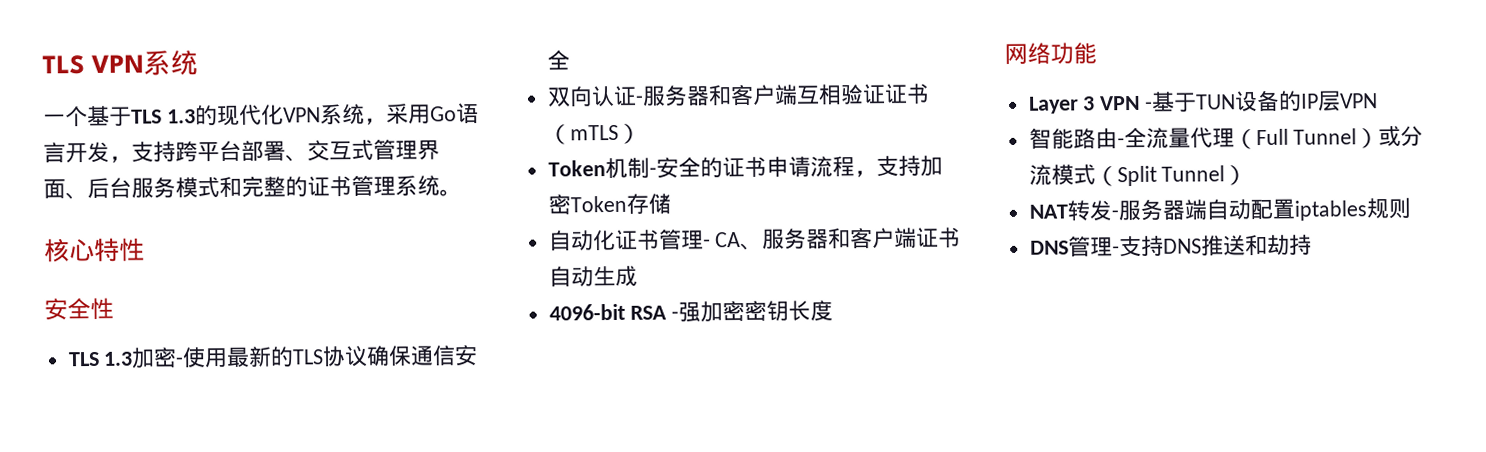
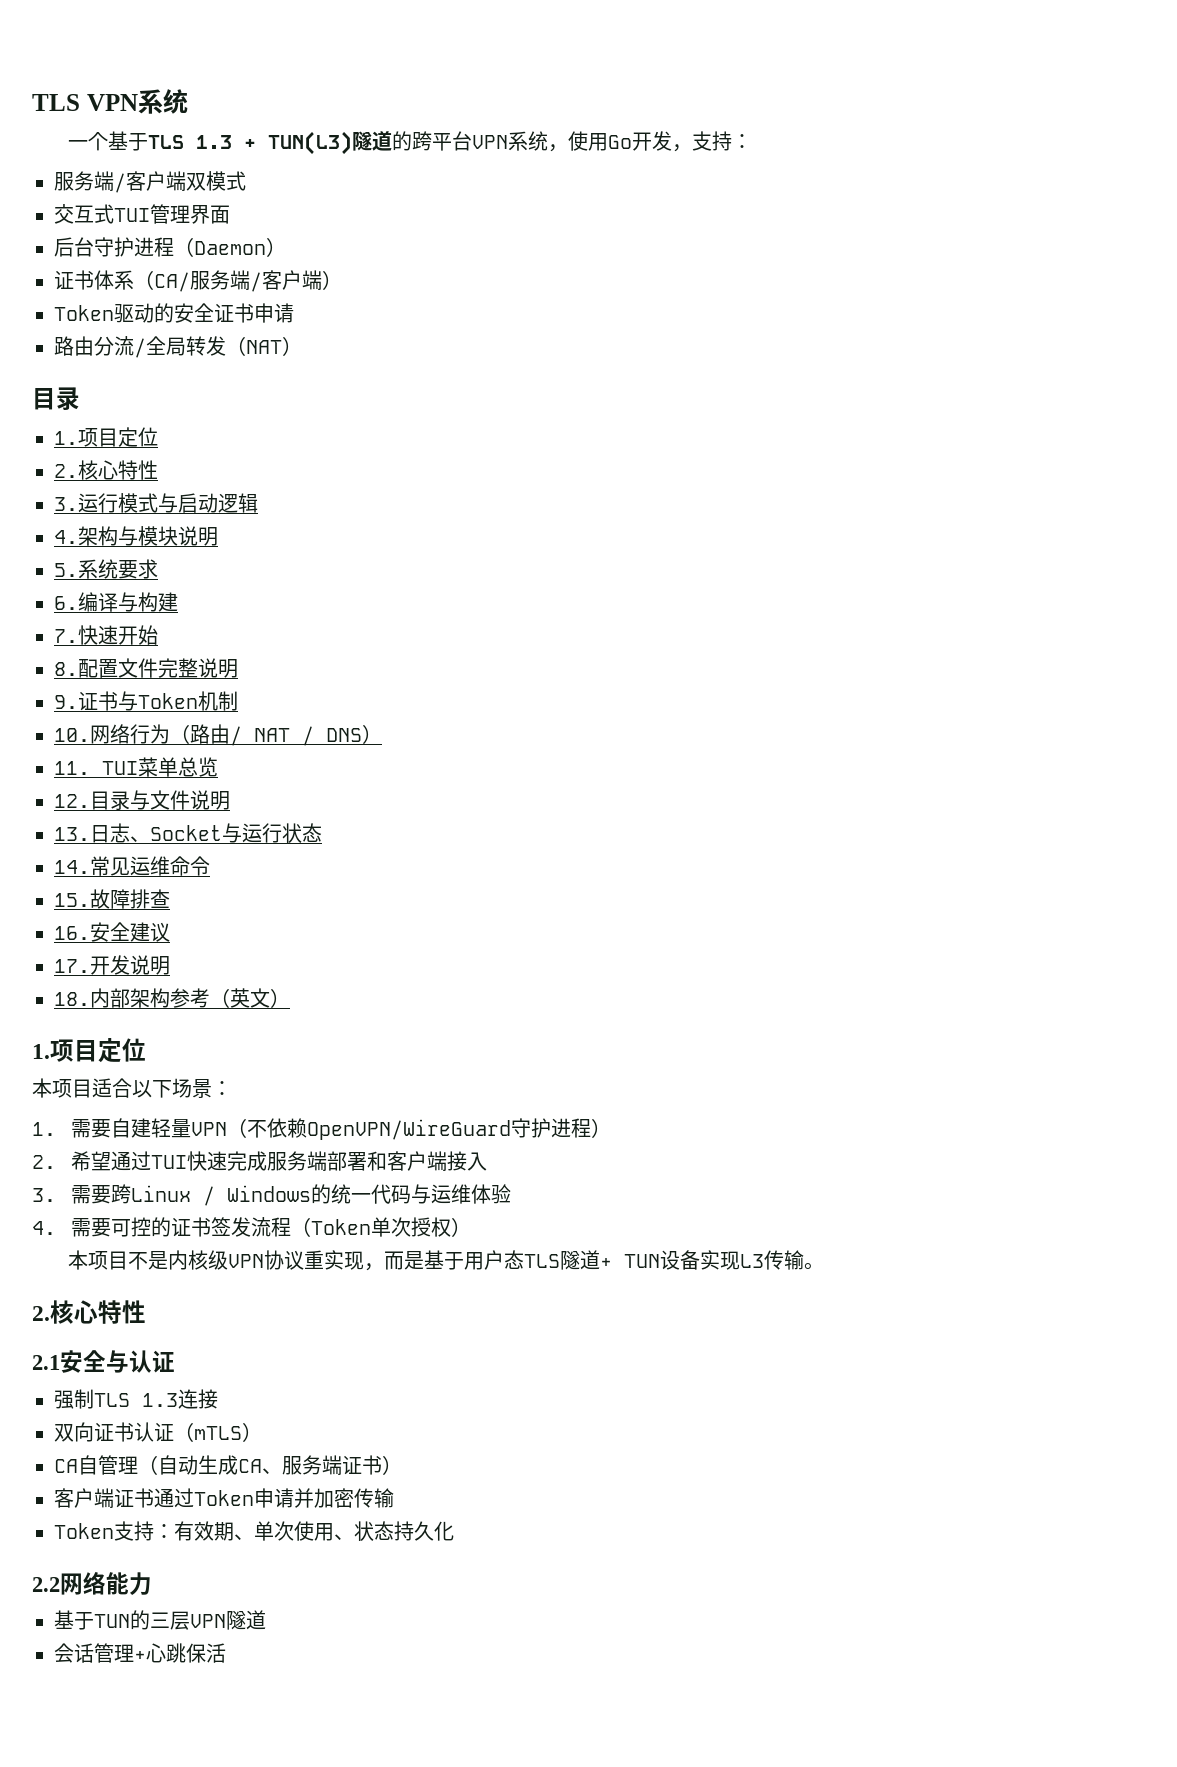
[194,103,479,127] [43,139,440,164] [43,175,462,200] [44,237,145,263] [44,297,114,321] [67,345,479,369] [546,50,570,71] [546,83,930,108] [547,123,641,145] [547,155,943,179] [547,193,671,215] [548,229,711,251] 的现代化VPN系统，采用Go语言开发，支持跨平台部署、交互式管理界面、后台服务模式和完整的证书管理系统。 // 核心特性 // 安全性 // TLS 1.3加密-使用最新的TLS协议确保通信安全 // 双向认证-服务器和客户端互相验证证书（mTLS） // Token机制-安全的证书申请流程，支持加密Token存储 // 自动化证书管理- -> [243,131,752,155] [54,171,246,193] [54,204,230,224] [54,237,286,257] [54,270,342,292] [54,303,294,323] [54,336,302,358] [32,387,80,411] [54,427,158,447] [54,460,158,480] [54,493,258,513] [54,526,218,546] [54,559,158,579] [54,592,178,612] [54,625,158,645] [54,658,238,678] [54,691,238,711] [54,724,382,746] [54,757,218,777] [54,790,230,810] [54,823,322,843] [54,856,210,876] [54,889,170,909] [54,922,170,942] [54,955,170,975] [54,988,290,1008] [32,1038,146,1063] [32,1078,232,1098] [32,1118,612,1140] [32,1151,488,1171] [32,1184,512,1206] [32,1217,472,1237] [67,1250,824,1271] [32,1300,146,1324] [32,1350,175,1373] [54,1389,218,1409] [54,1422,262,1442] [54,1455,238,1475] + TUN(L3)隧道的跨平台VPN系统，使用Go开发，支持： // 服务端/客户端双模式 // 交互式TUI管理界面 // 后台守护进程（Daemon） // 证书体系（CA/服务端/客户端） // Token驱动的安全证书申请 // 路由分流/全局转发（NAT） // 目录 // 1.项目定位 // 2.核心特性 // 3.运行模式与启动逻辑 // 4.架构与模块说明 // 5.系统要求 // 6.编译与构建 // 7.快速开始 // 8.配置文件完整说明 // 9.证书与Token机制 // 10.网络行为（路由/ NAT / DNS） // 11. TUI菜单总览 // 12.目录与文件说明 // 13.日志、Socket与运行状态 // 14.常见运维命令 // 15.故障排查 // 16.安全建议 // 17.开发说明 // 18.内部架构参考（英文） // 1.项目定位 // 本项目适合以下场景： // 1.需要自建轻量VPN（不依赖OpenVPN/WireGuard守护进程） // 2.希望通过TUI快速完成服务端部署和客户端接入 // 3.需要跨Linux / Windows的统一代码与运维体验 // 4.需要可控的证书签发流程（Token单次授权） // 本项目不是内核级VPN协议重实现，而是基于用户态TLS隧道+ TUN设备实现L3传输。 // 2.核心特性 // 2.1安全与认证 // 强制TLS 1.3连接 // 双向证书认证（mTLS） // CA自管理（自动生成
[806,228,852,249] 器和 -> [322,1455,402,1475] 端证书） //
[548,265,638,287] [548,300,834,323] [1004,42,1097,65] [1028,90,1379,114] [1028,125,1424,150] [1028,164,1248,187] [1028,197,1411,221] [1029,234,1312,258] 自动生成 // 4096-bit RSA -强加密密钥长度 // 网络功能 // Layer 3 VPN -基于TUN设备的IP层VPN // 智能路由-全流量代理（Full Tunnel）或分流模式（Split Tunnel） // NAT转发-服务器端自动配置iptables规则 // DNS管理-支持DNS推送和劫持 -> [154,1488,394,1508] [54,1521,454,1541] [32,1571,152,1595] [54,1610,266,1630] [54,1643,226,1663] 通过Token申请并加密传输 // Token支持：有效期、单次使用、状态持久化 // 2.2网络能力 // 基于TUN的三层VPN隧道 // 会话管理+心跳保活

